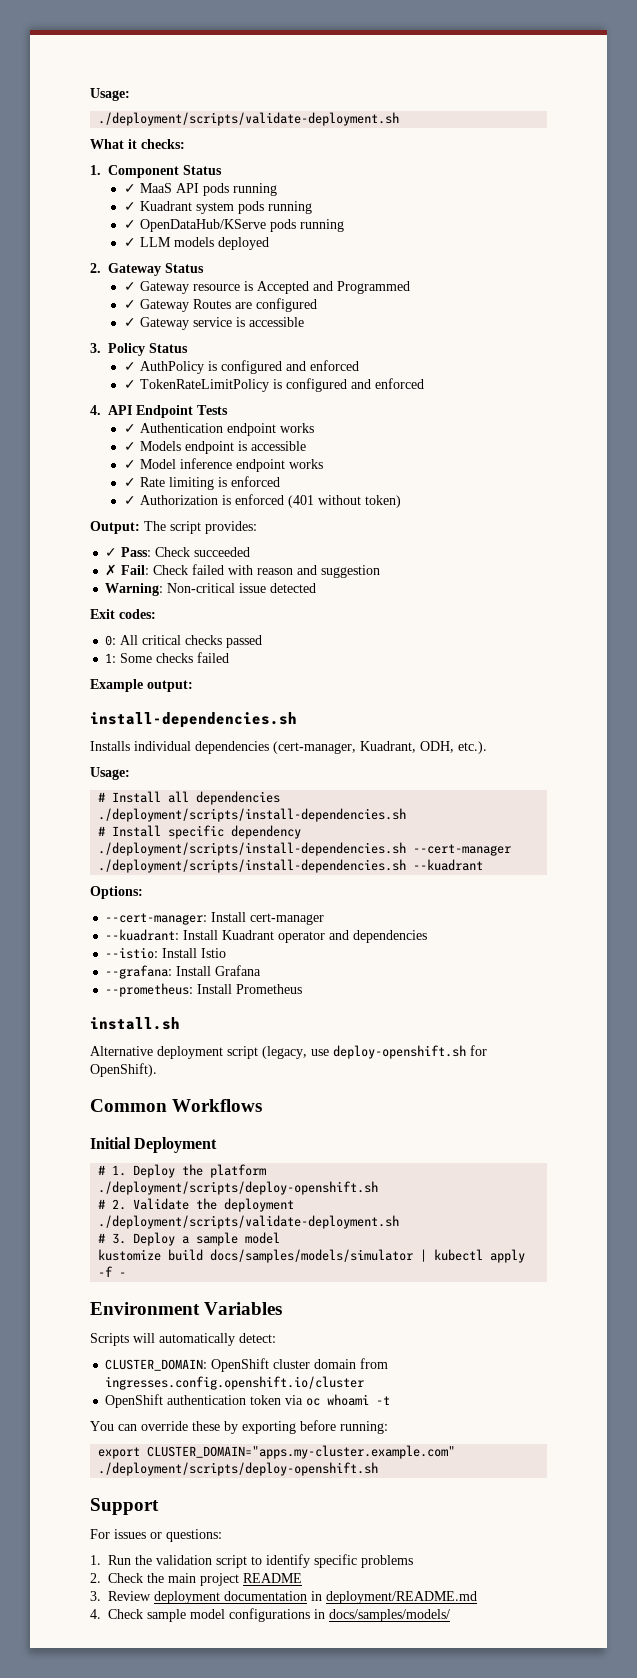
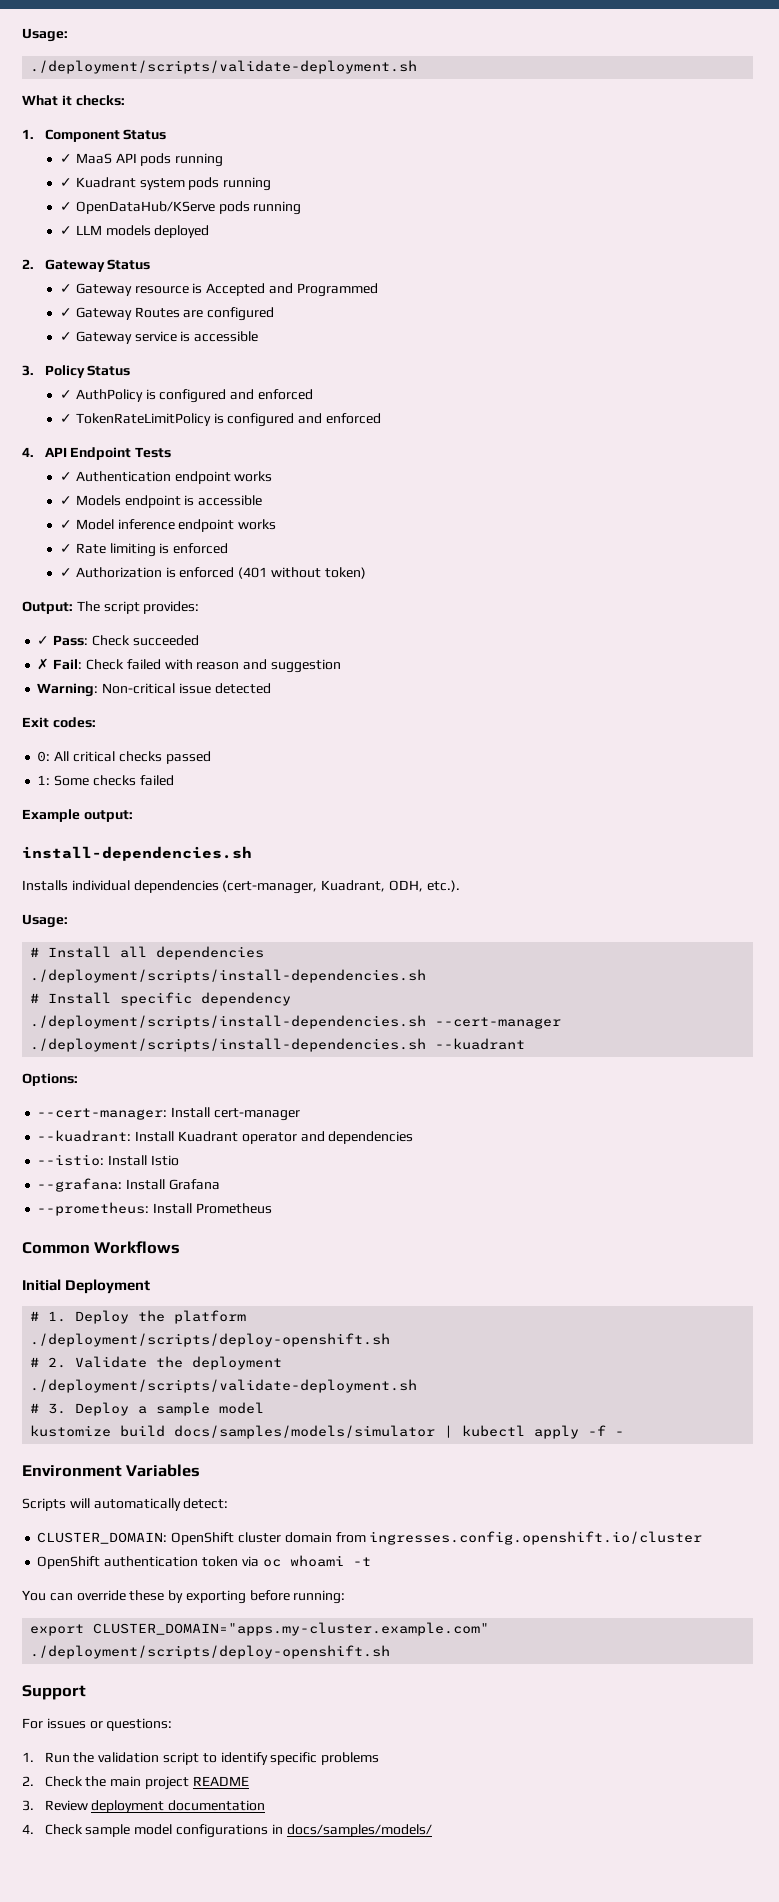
[90,1017,180,1030] [90,1045,487,1059] [90,1063,157,1077] // install.sh // Alternative deployment script (legacy, use deploy-openshift.sh for OpenShift). -> (272, 1208) none
[311,1591,478,1604] in deployment/README.md -> (266, 1805) none

